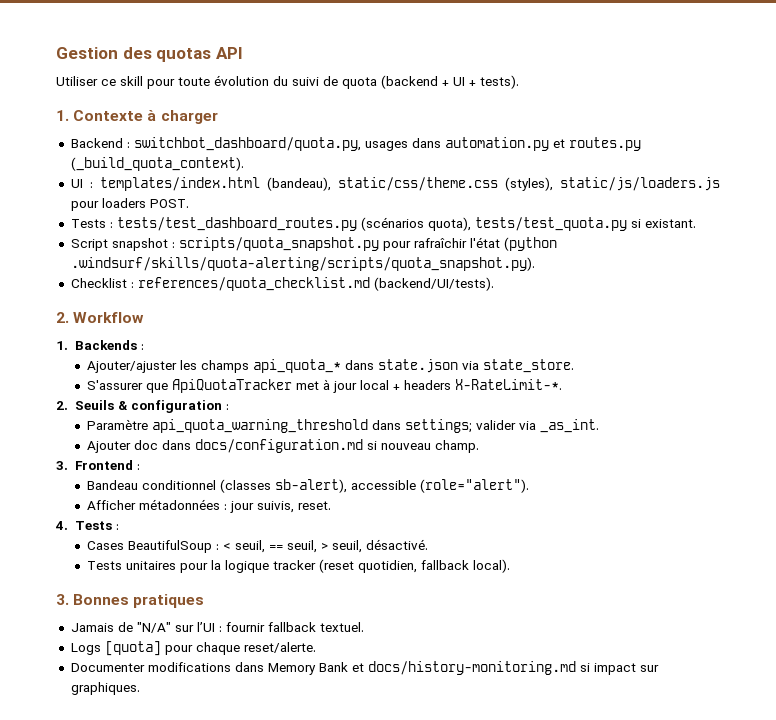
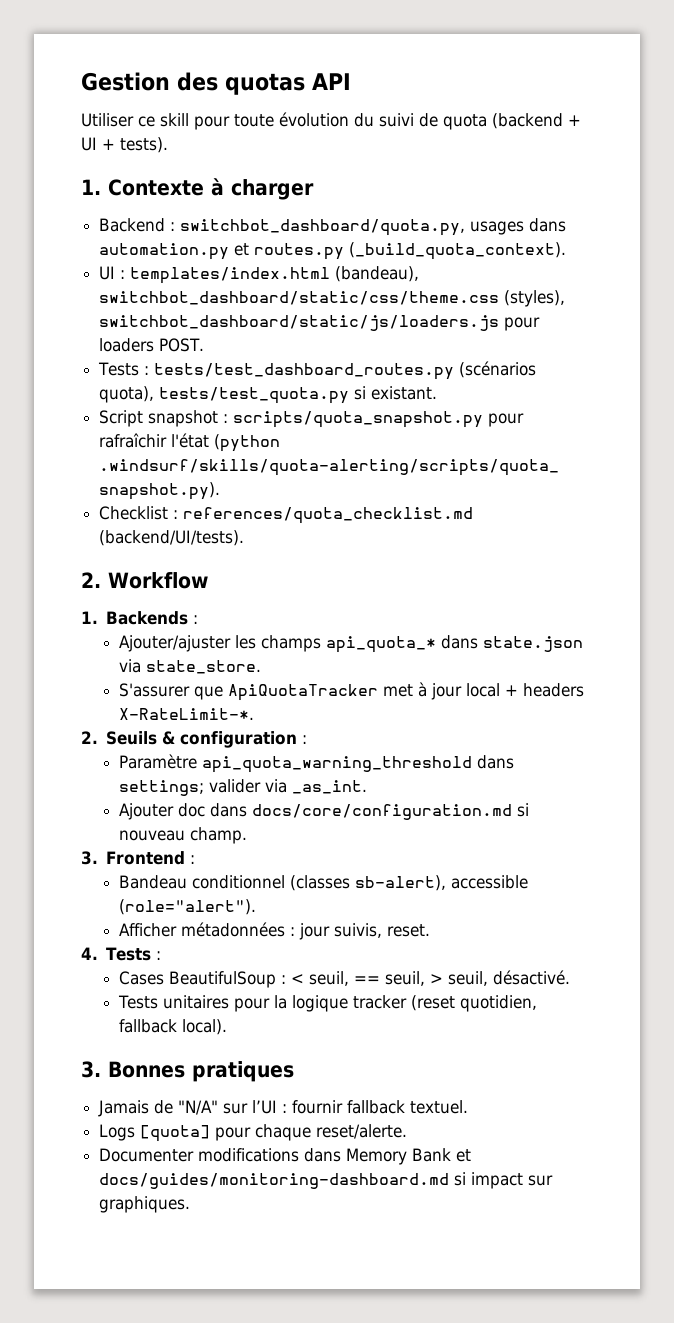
[337,177,720,191] static/css/theme.css (styles), static/js/loaders.js -> [99,290,566,307] [99,315,500,331] switchbot_dashboard/static/css/theme.css (styles), switchbot_dashboard/static/js/loaders.js
[194,439,363,453] docs/configuration.md -> [251,804,512,820] docs/core/configuration.md
[367,661,576,675] docs/history-monitoring.md -> [99,1173,450,1189] docs/guides/monitoring-dashboard.md

